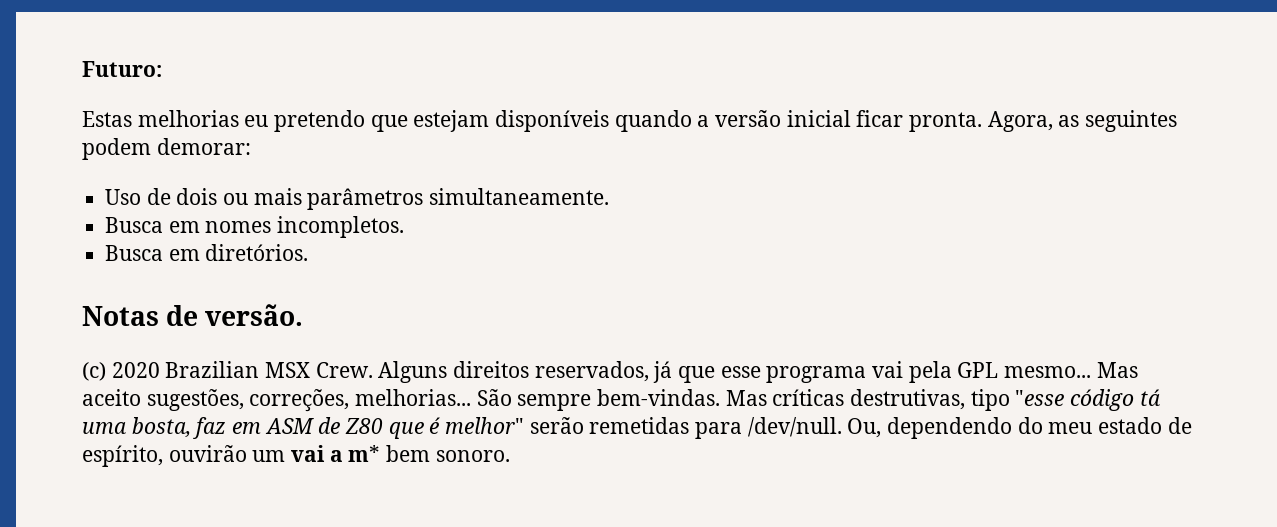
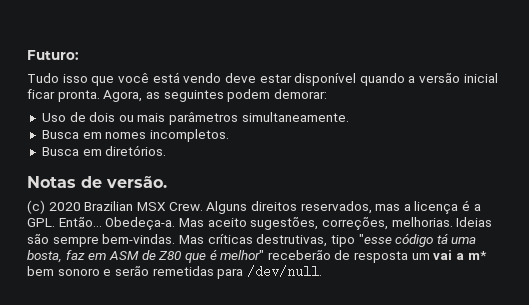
[82,110,610,132] Estas melhorias eu pretendo que estejam disponíveis -> [27,72,357,86] Tudo isso que você está vendo deve estar disponível
[653,361,1092,383] já que esse programa vai pela GPL mesmo... -> [375,200,481,214] [27,217,176,230] mas a licença é a GPL. Então... Obedeça-a.
[355,389,512,406] melhorias... São -> [391,217,493,227] [27,234,49,244] melhorias. Ideias são
[529,417,1192,439] [82,445,247,467] serão remetidas para /dev/null. Ou, dependendo do meu estado de espírito, ouvirão -> [267,250,409,263] receberão de resposta
[435,450,510,462] sonoro. -> [57,265,322,279] sonoro e serão remetidas para /dev/null.

